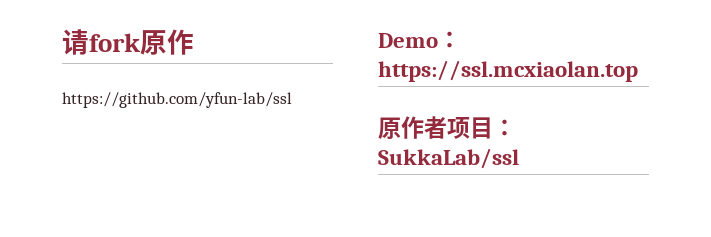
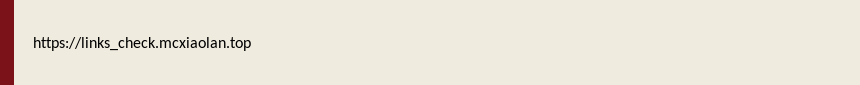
[62,29,194,55] [62,92,292,108] [378,31,461,48] [378,60,638,82] [378,116,516,139] [378,148,519,169] 请fork原作 // https://github.com/yfun-lab/ssl // Demo：https://ssl.mcxiaolan.top // 原作者项目：SukkaLab/ssl -> [33,37,251,51] https://links_check.mcxiaolan.top

